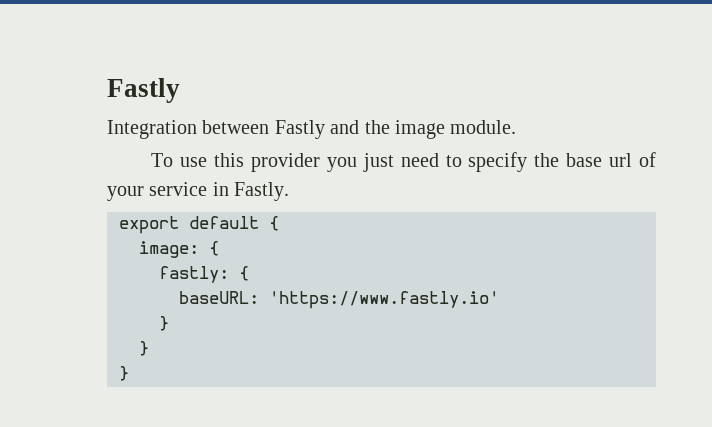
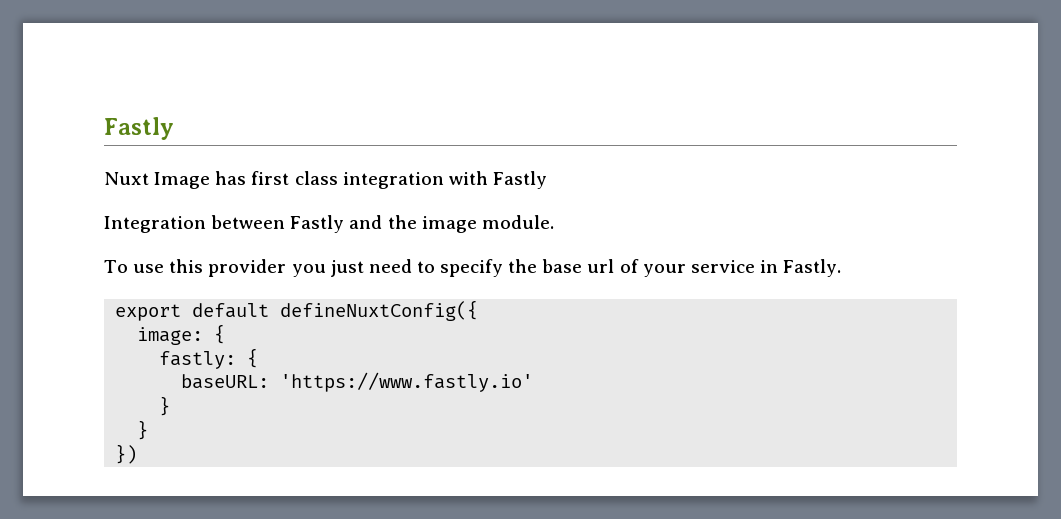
[107,78,180,103] Fastly -> [104,117,174,140] [104,171,547,189] Fastly // Nuxt Image has first class integration with Fastly
[269,216,279,231] { -> [280,300,479,321] defineNuxtConfig({
[119,366,129,381] } -> [115,444,138,464] })

